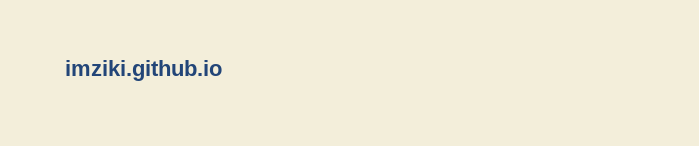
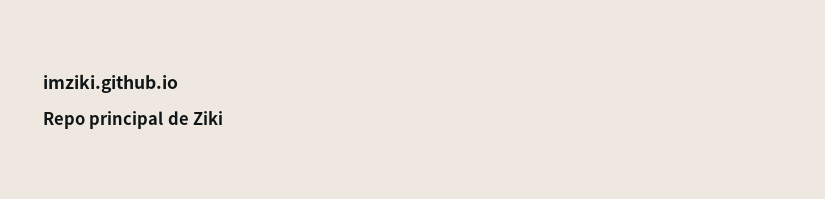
(222, 70) none -> [43,111,224,129] // Repo principal de Ziki

